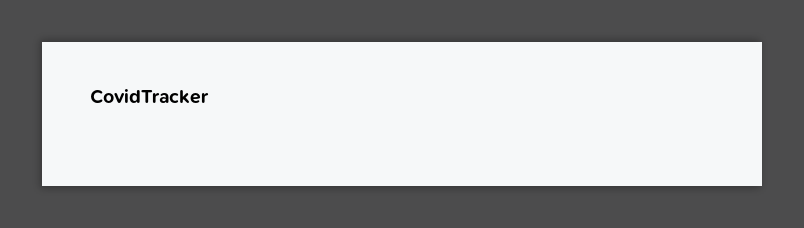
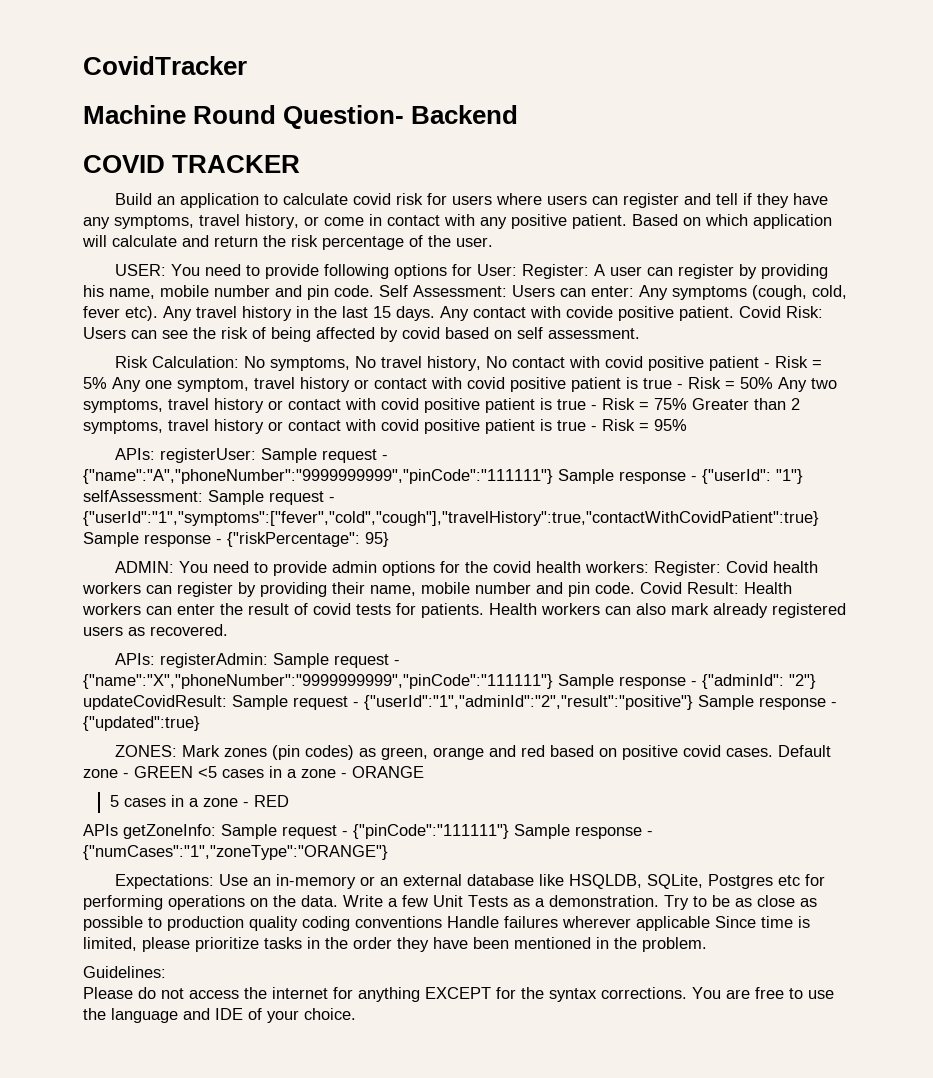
(209, 96) none -> [83,105,519,129] [83,155,301,173] [114,193,828,208] [83,214,832,229] [82,235,493,250] [114,264,828,279] [83,285,847,300] [83,306,823,321] [83,327,640,342] [114,356,822,371] [83,377,837,392] [83,398,800,413] [83,419,687,434] [114,448,388,463] [83,469,803,484] [83,490,335,505] [83,511,819,526] [83,532,389,547] [114,561,818,576] [82,582,792,597] [82,603,846,618] [83,624,228,636] [114,653,400,668] [83,674,816,689] [83,695,837,710] [83,716,200,731] [114,745,831,760] [83,766,424,778] [109,795,289,807] [83,824,653,839] [83,845,388,860] [114,874,825,889] [83,895,817,910] [83,916,810,931] [83,937,707,952] [83,966,166,978] [83,987,834,1002] [83,1008,356,1023] // Machine Round Question- Backend // COVID TRACKER // Build an application to calculate covid risk for users where users can register and tell if they have any symptoms, travel history, or come in contact with any positive patient. Based on which application will calculate and return the risk percentage of the user. // USER: You need to provide following options for User: Register: A user can register by providing his name, mobile number and pin code. Self Assessment: Users can enter: Any symptoms (cough, cold, fever etc). Any travel history in the last 15 days. Any contact with covide positive patient. Covid Risk: Users can see the risk of being affected by covid based on self assessment. // Risk Calculation: No symptoms, No travel history, No contact with covid positive patient - Risk = 5% Any one symptom, travel history or contact with covid positive patient is true - Risk = 50% Any two symptoms, travel history or contact with covid positive patient is true - Risk = 75% Greater than 2 symptoms, travel history or contact with covid positive patient is true - Risk = 95% // APIs: registerUser: Sample request - {"name":"A","phoneNumber":"9999999999","pinCode":"111111"} Sample response - {"userId": "1"} selfAssessment: Sample request - {"userId":"1","symptoms":["fever","cold","cough"],"travelHistory":true,"contactWithCovidPatient":true} Sample response - {"riskPercentage": 95} // ADMIN: You need to provide admin options for the covid health workers: Register: Covid health workers can register by providing their name, mobile number and pin code. Covid Result: Health workers can enter the result of covid tests for patients. Health workers can also mark already registered users as recovered. // APIs: registerAdmin: Sample request - {"name":"X","phoneNumber":"9999999999","pinCode":"111111"} Sample response - {"adminId": "2"} updateCovidResult: Sample request - {"userId":"1","adminId":"2","result":"positive"} Sample response - {"updated":true} // ZONES: Mark zones (pin codes) as green, orange and red based on positive covid cases. Default zone - GREEN <5 cases in a zone - ORANGE // 5 cases in a zone - RED // APIs getZoneInfo: Sample request - {"pinCode":"111111"} Sample response - {"numCases":"1","zoneType":"ORANGE"} // Expectations: Use an in-memory or an external database like HSQLDB, SQLite, Postgres etc for performing operations on the data. Write a few Unit Tests as a demonstration. Try to be as close as possible to production quality coding conventions Handle failures wherever applicable Since time is limited, please prioritize tasks in the order they have been mentioned in the problem. // Guidelines: // Please do not access the internet for anything EXCEPT for the syntax corrections. You are free to use the language and IDE of your choice.

